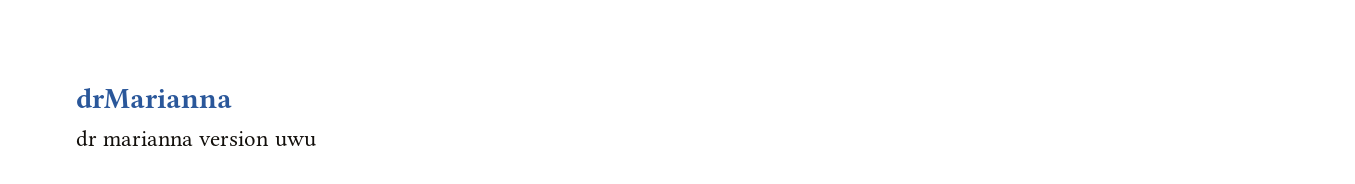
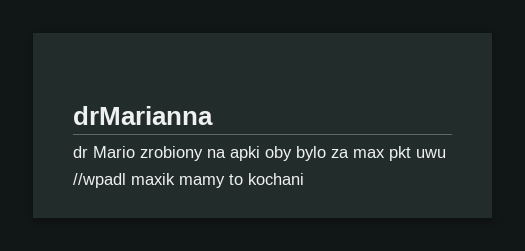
[103,131,316,147] marianna version uwu -> [93,146,446,161] [73,173,304,188] Mario zrobiony na apki oby bylo za max pkt uwu // //wpadl maxik mamy to kochani

